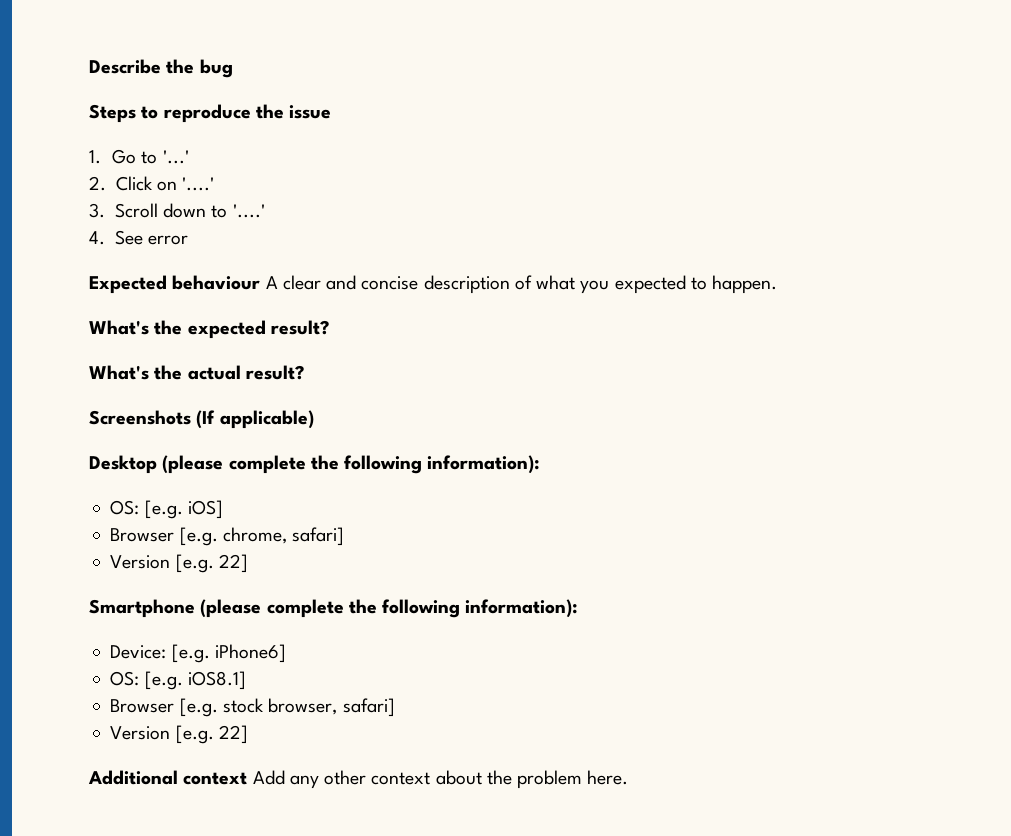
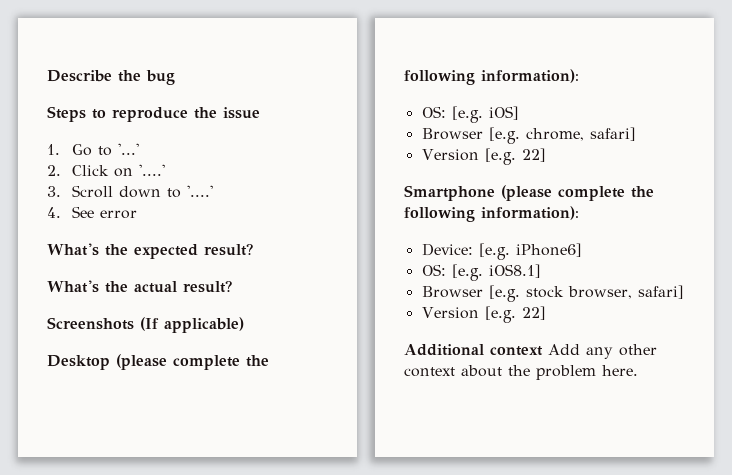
[89,275,778,294] // Expected behaviour A clear and concise description of what you expected to happen. -> (138, 214) none

